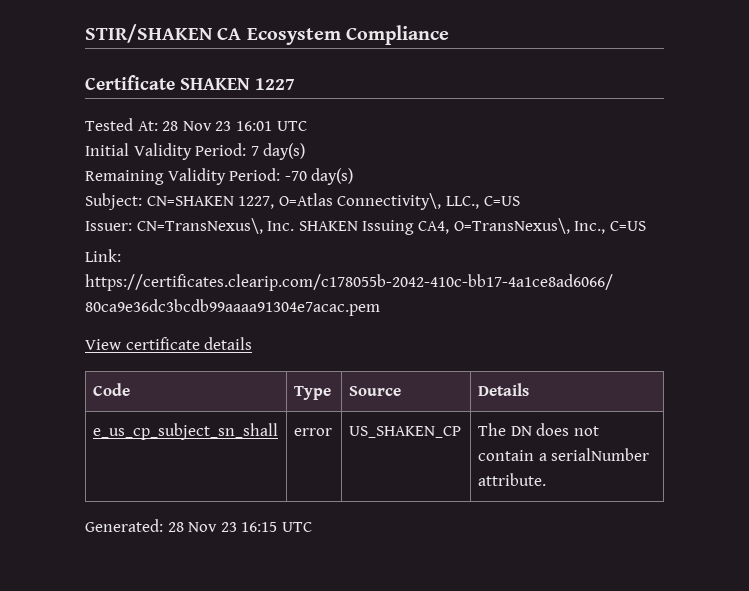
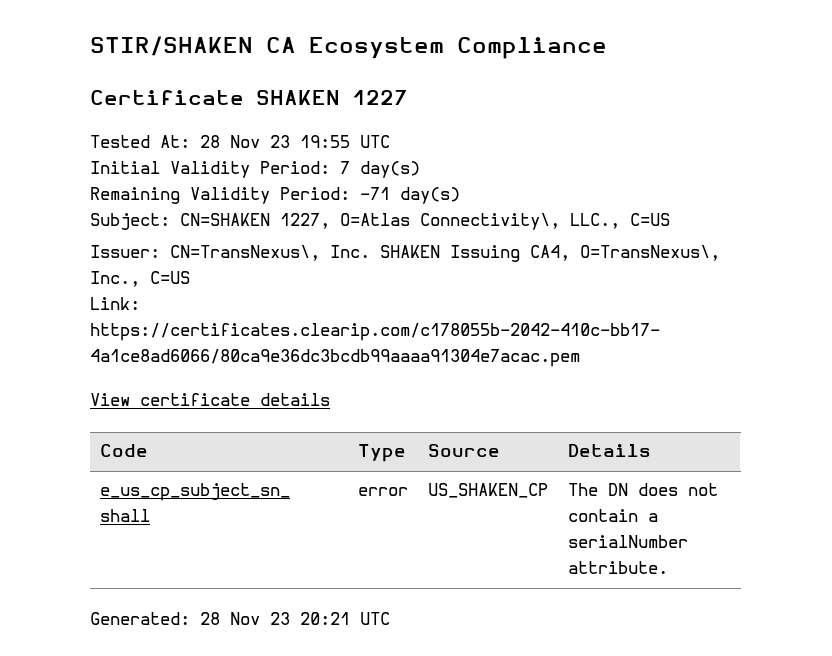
[235,121,272,131] 16:01 -> [300,135,350,148] 19:55
[284,171,307,181] -70 -> [360,187,390,200] -71
[241,522,278,532] 16:15 -> [300,612,350,625] 20:21

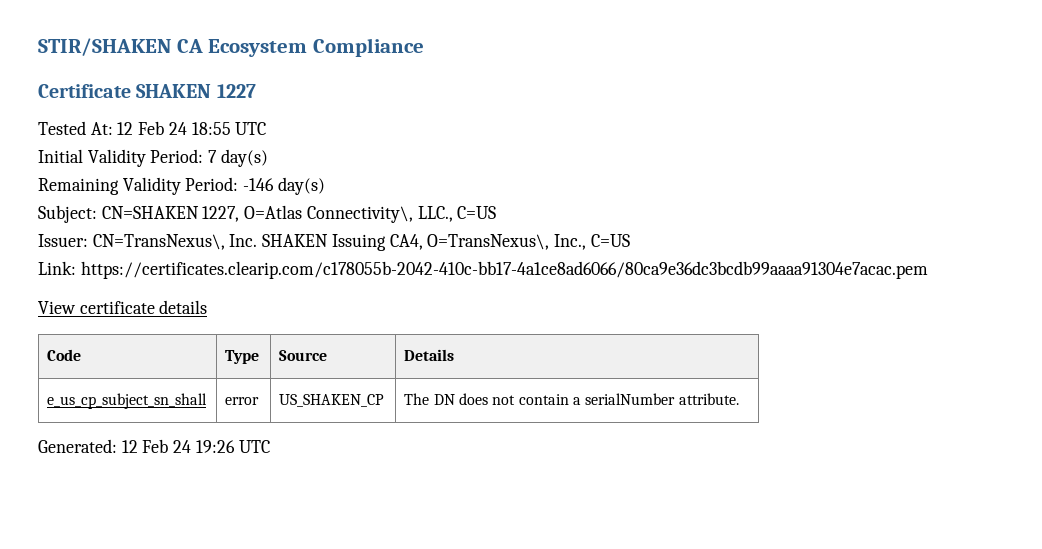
[200,135,350,148] 28 Nov 23 19:55 -> [117,121,231,135] 12 Feb 24 18:55
[360,187,390,200] -71 -> [243,178,275,191] -146
[200,612,350,625] 28 Nov 23 20:21 -> [121,439,235,453] 12 Feb 24 19:26

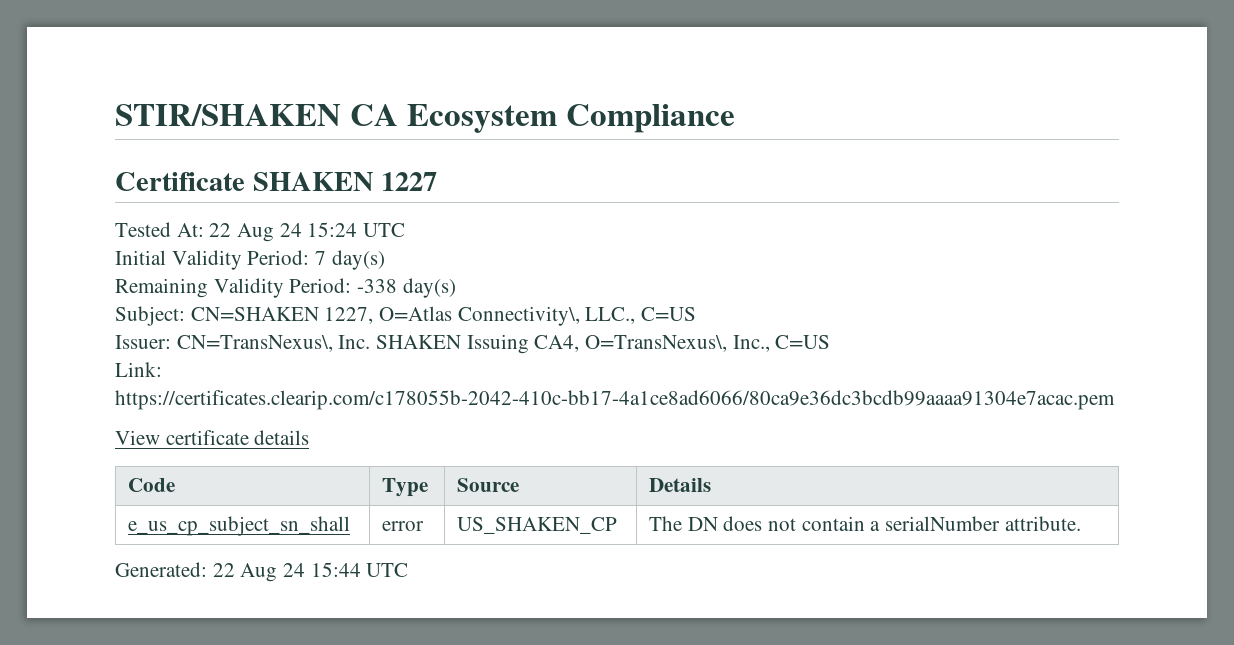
[117,121,231,135] 12 Feb 24 18:55 -> [209,222,358,242] 22 Aug 24 15:24
[243,178,275,191] -146 -> [357,279,398,293] -338
[121,439,235,453] 12 Feb 24 19:26 -> [212,562,361,582] 22 Aug 24 15:44

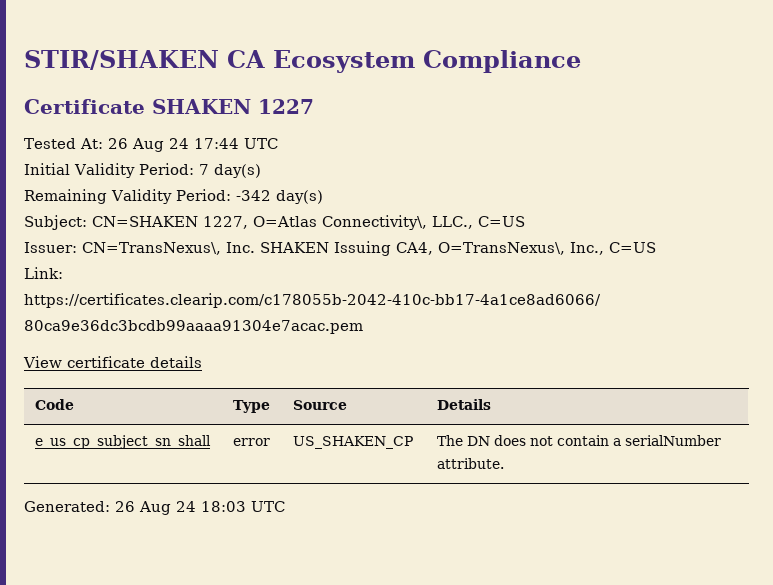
[209,222,358,242] 22 Aug 24 15:24 -> [107,138,239,152] 26 Aug 24 17:44
[357,279,398,293] -338 -> [235,190,271,201] -342
[212,562,361,582] 22 Aug 24 15:44 -> [115,501,246,515] 26 Aug 24 18:03

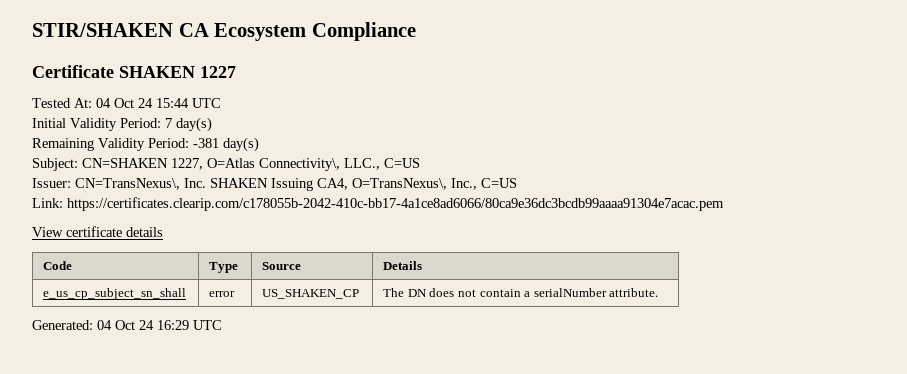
[107,138,239,152] 26 Aug 24 17:44 -> [96,98,189,108] 04 Oct 24 15:44
[235,190,271,201] -342 -> [193,138,219,148] -381
[115,501,246,515] 26 Aug 24 18:03 -> [97,320,189,330] 04 Oct 24 16:29

